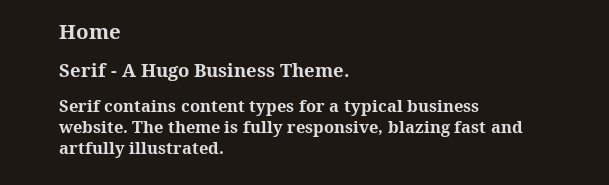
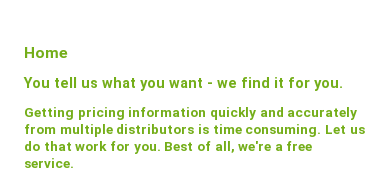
[59,63,349,81] [59,100,480,116] [58,121,523,137] [59,142,225,158] Serif - A Hugo Business Theme. // Serif contains content types for a typical business website. The theme is fully responsive, blazing fast and artfully illustrated. -> [23,77,343,91] [24,107,358,120] [24,124,365,137] [24,141,313,154] [24,158,74,168] You tell us what you want - we find it for you. // Getting pricing information quickly and accurately from multiple distributors is time consuming. Let us do that work for you. Best of all, we're a free service.

